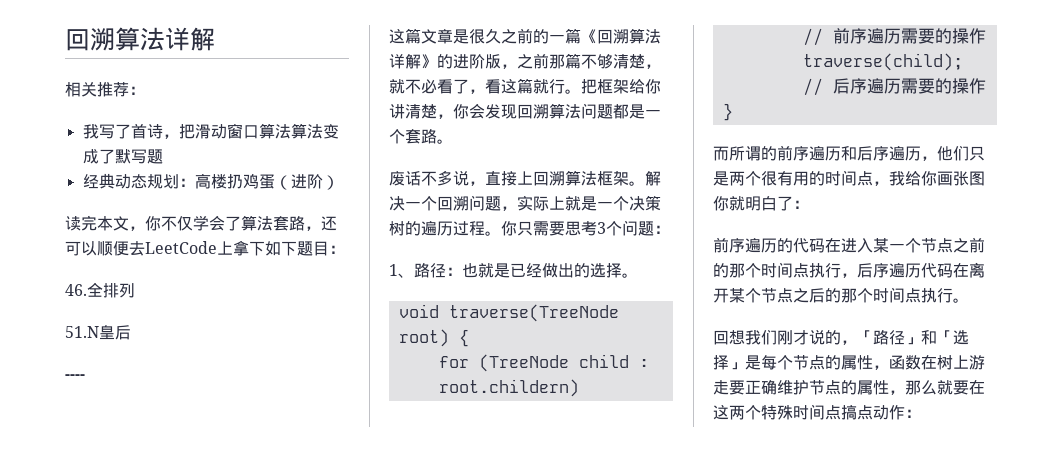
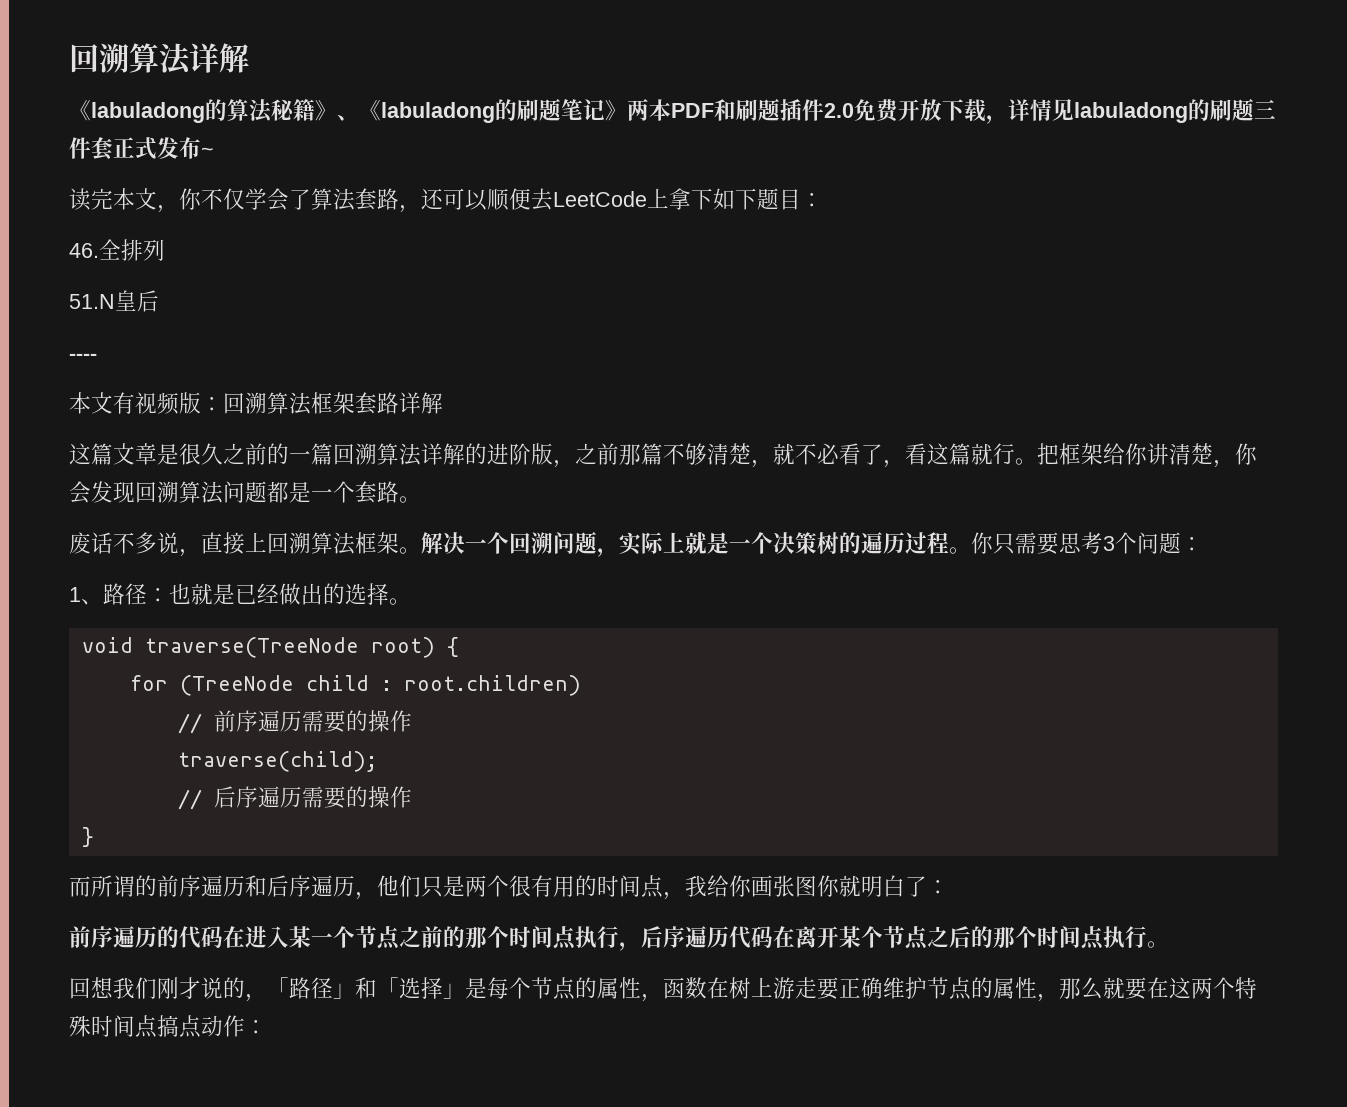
[65,82,145,97] [82,123,339,139] [82,149,163,164] [82,173,339,190] 相关推荐： // 我写了首诗，把滑动窗口算法算法变成了默写题 // 经典动态规划：高楼扔鸡蛋（进阶） -> [69,98,1276,124] [69,137,214,160] 《labuladong的算法秘籍》、《labuladong的刷题笔记》两本PDF和刷题插件2.0免费开放下载，详情见labuladong的刷题三件套正式发布~
(85, 377) none -> [69,392,443,415] // 本文有视频版：回溯算法框架套路详解
[581,28,661,44] [389,54,437,69] 《回溯算法详解》 -> [333,443,465,466] 回溯算法详解
[438,379,579,397] root.childern) -> [403,675,581,696] root.children)

